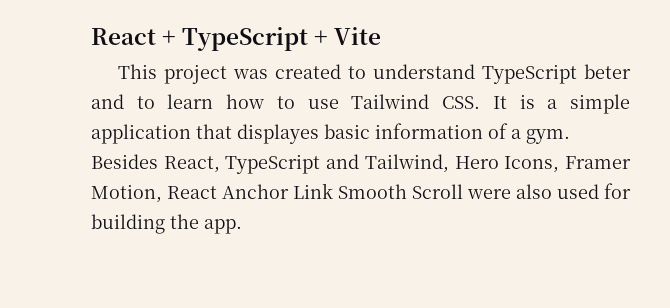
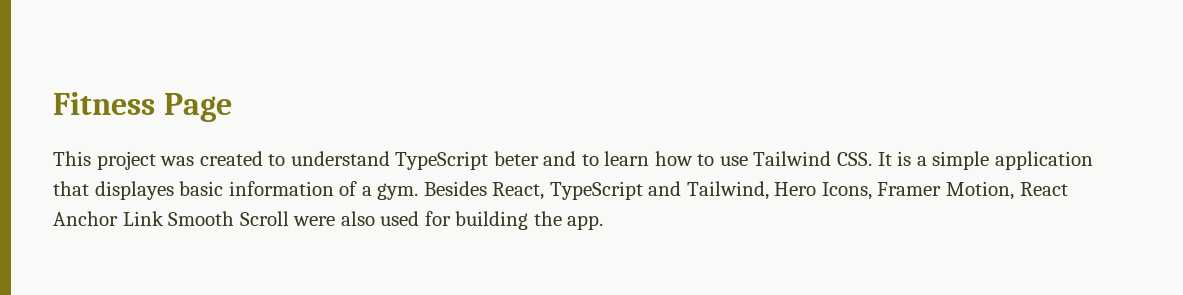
[91,27,382,51] React + TypeScript + Vite -> [53,92,232,122] Fitness Page

